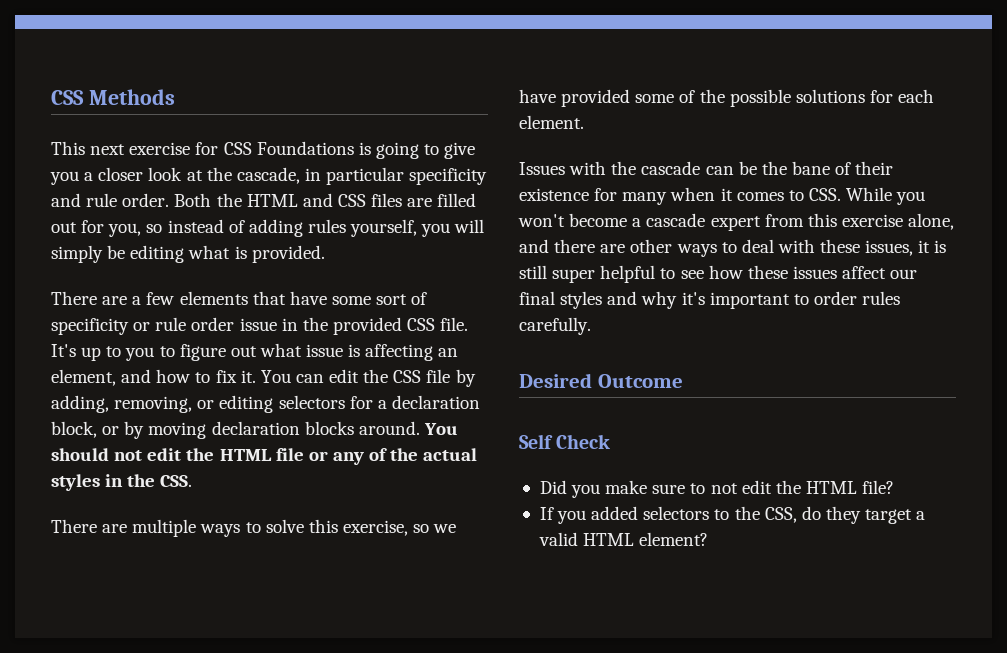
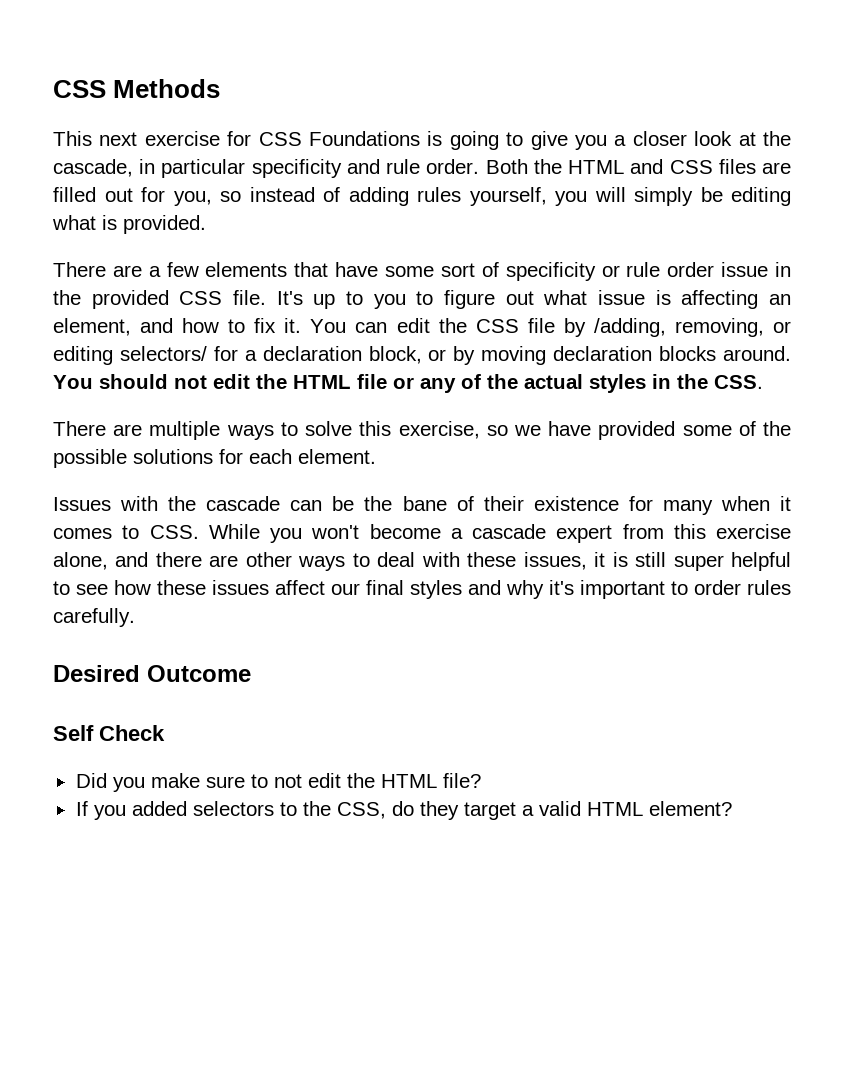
[51,395,109,413] adding, -> [593,318,666,337] /adding,
[278,395,345,409] selectors -> [119,346,207,361] selectors/

